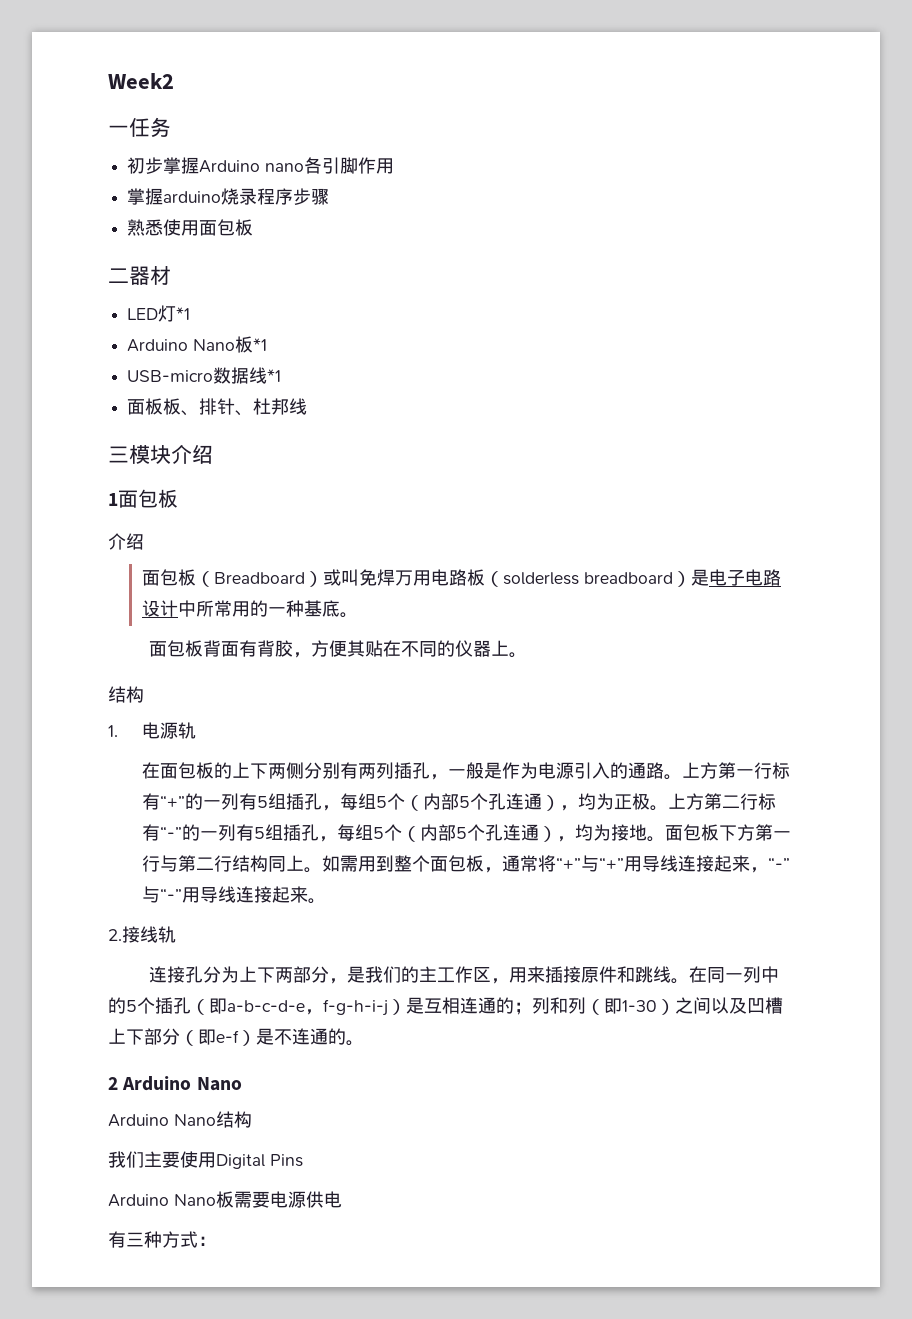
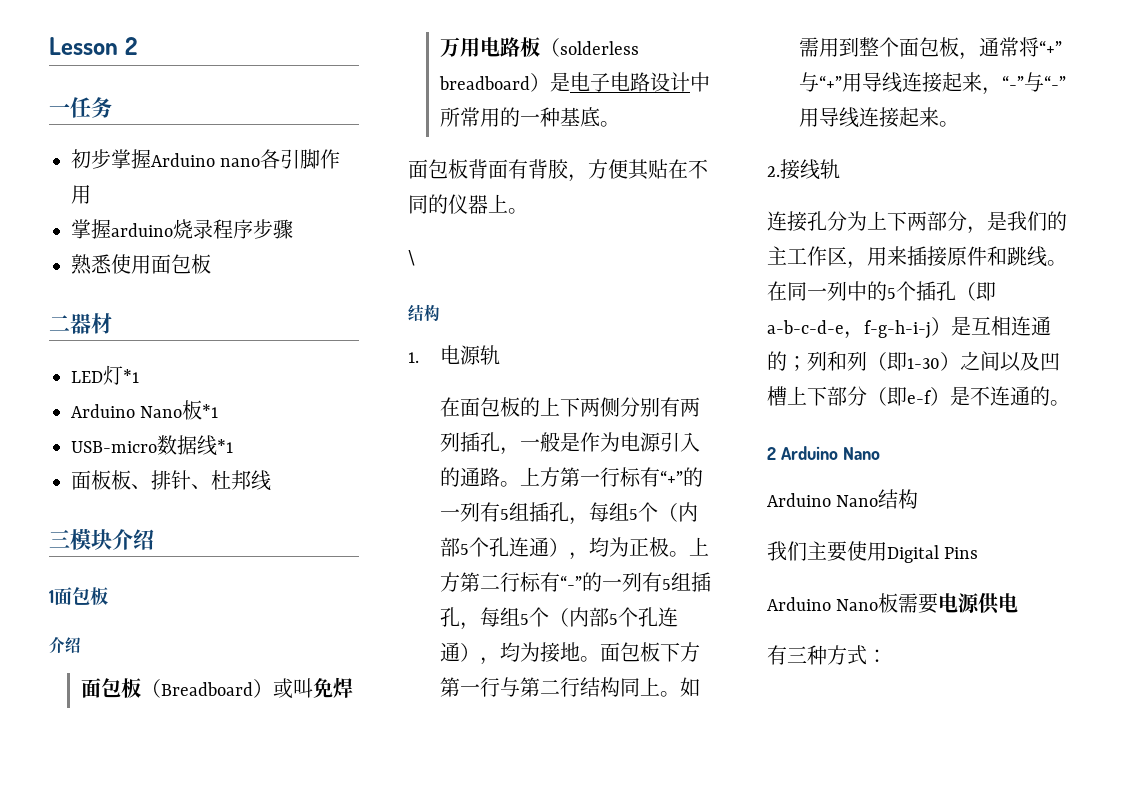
[108,73,174,89] Week2 -> [49,37,137,55] Lesson 2
(528, 655) none -> [408,250,415,266] // \

